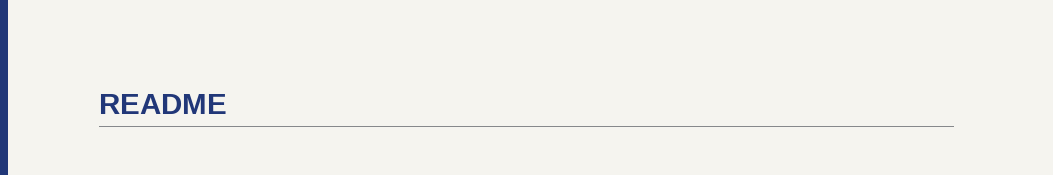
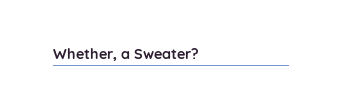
[99,94,227,114] README -> [53,48,199,61] Whether, a Sweater?

